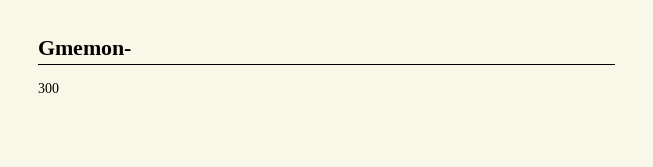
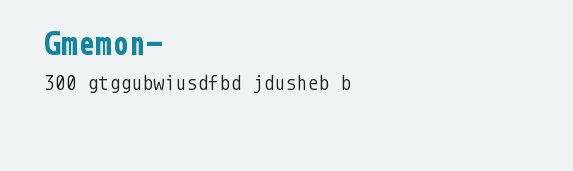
(59, 88) none -> [87,75,351,93] gtggubwiusdfbd jdusheb b

